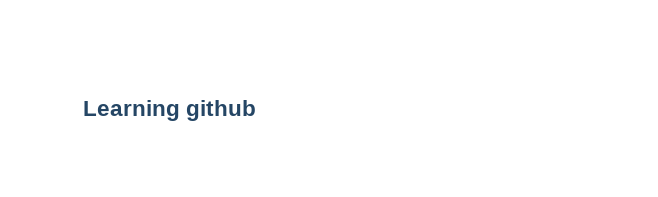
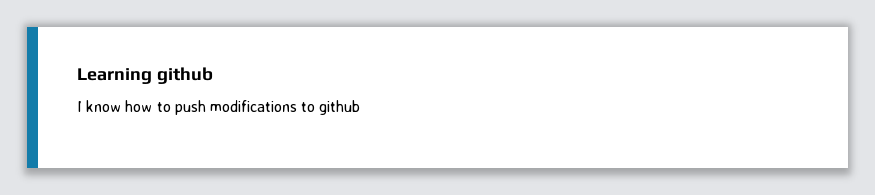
(257, 110) none -> [77,100,361,115] // I know how to push modifications to github

